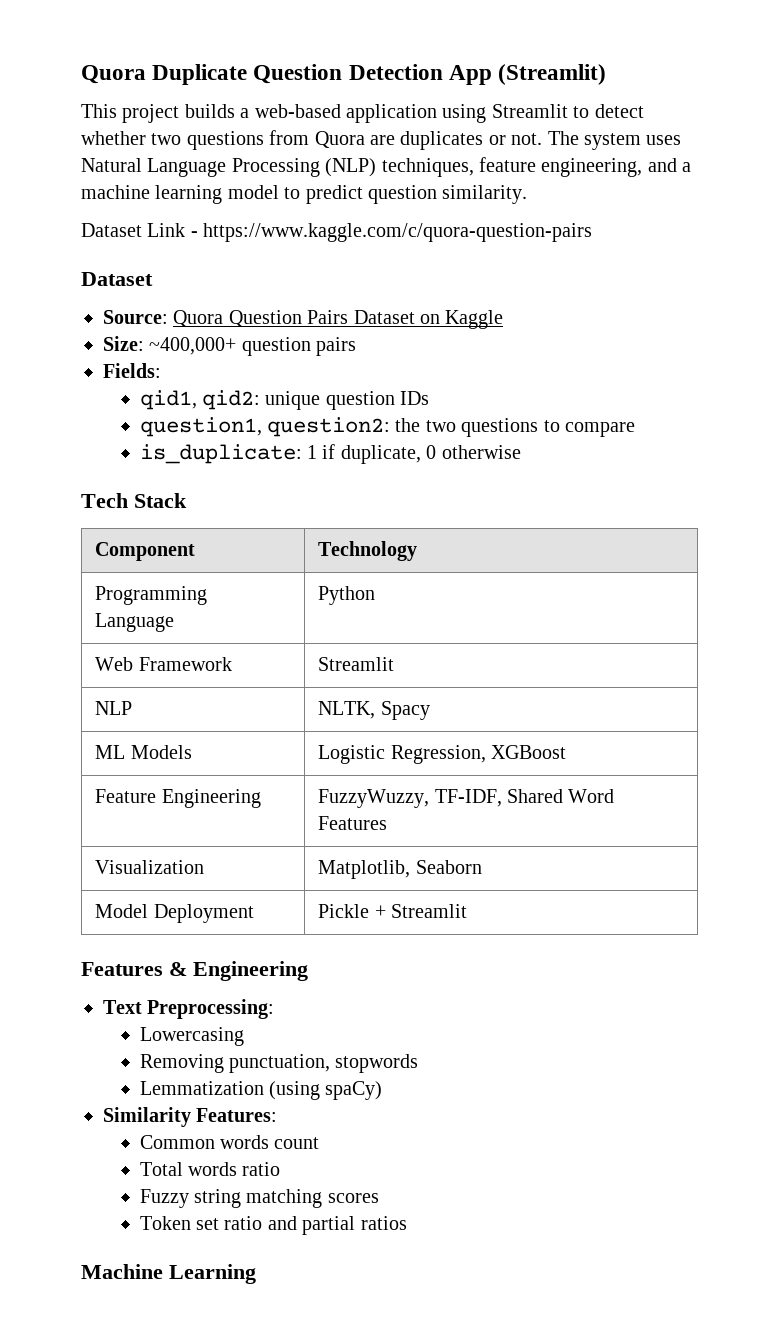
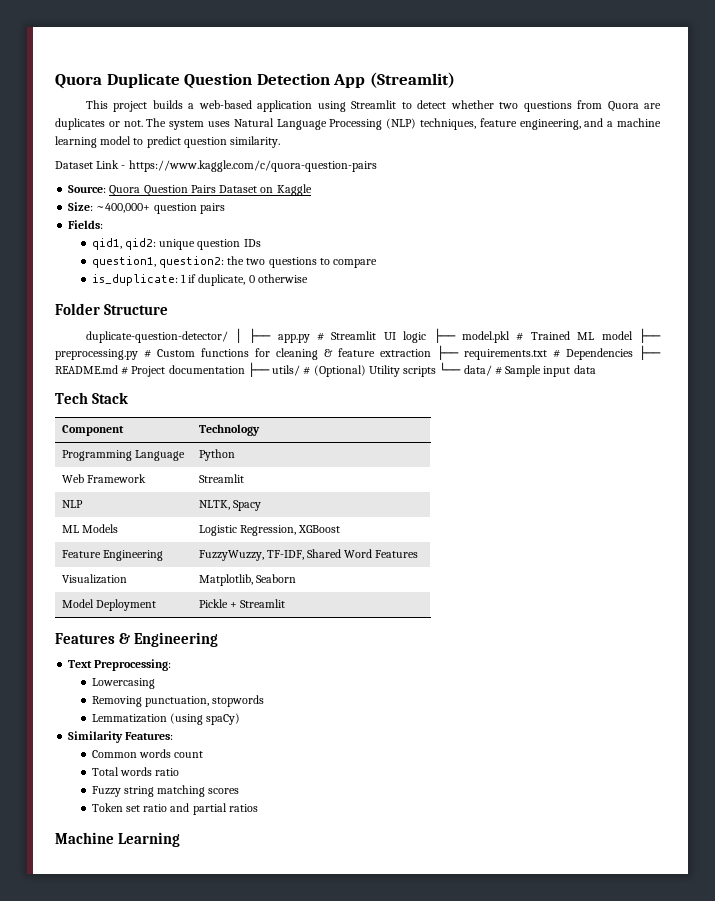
[81,272,153,286] // Dataset -> (377, 166) none
(521, 452) none -> [55,303,169,315] [85,328,661,343] [55,345,661,360] [55,362,596,377] // Folder Structure // duplicate-question-detector/ │ ├── app.py # Streamlit UI logic ├── model.pkl # Trained ML model ├── preprocessing.py # Custom functions for cleaning & feature extraction ├── requirements.txt # Dependencies ├── README.md # Project documentation ├── utils/ # (Optional) Utility scripts └── data/ # Sample input data

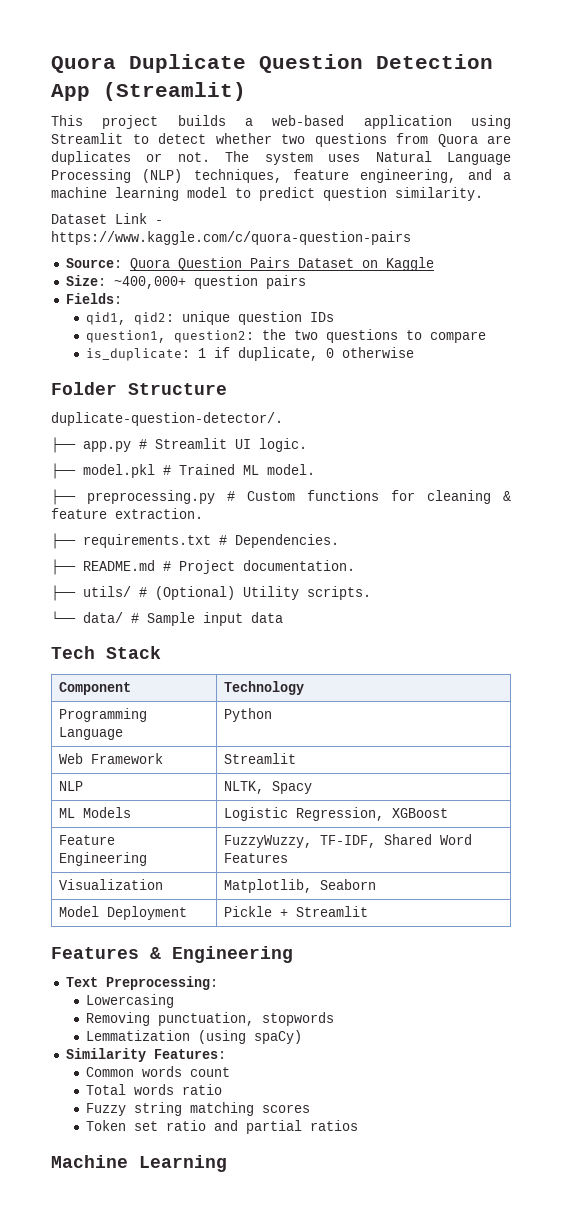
[85,328,242,343] duplicate-question-detector/ │ -> [51,412,283,426] duplicate-question-detector/. //
[403,331,427,343] logic -> [259,438,307,452] logic. //
[601,331,633,340] model -> [267,464,315,475] model. //
[380,349,431,357] extraction -> [115,508,203,519] extraction. //
[566,348,633,360] Dependencies -> [235,534,339,548] Dependencies. //
[168,365,245,374] documentation -> [243,560,355,571] documentation. //
[403,366,437,377] scripts -> [307,586,371,600] scripts. //

